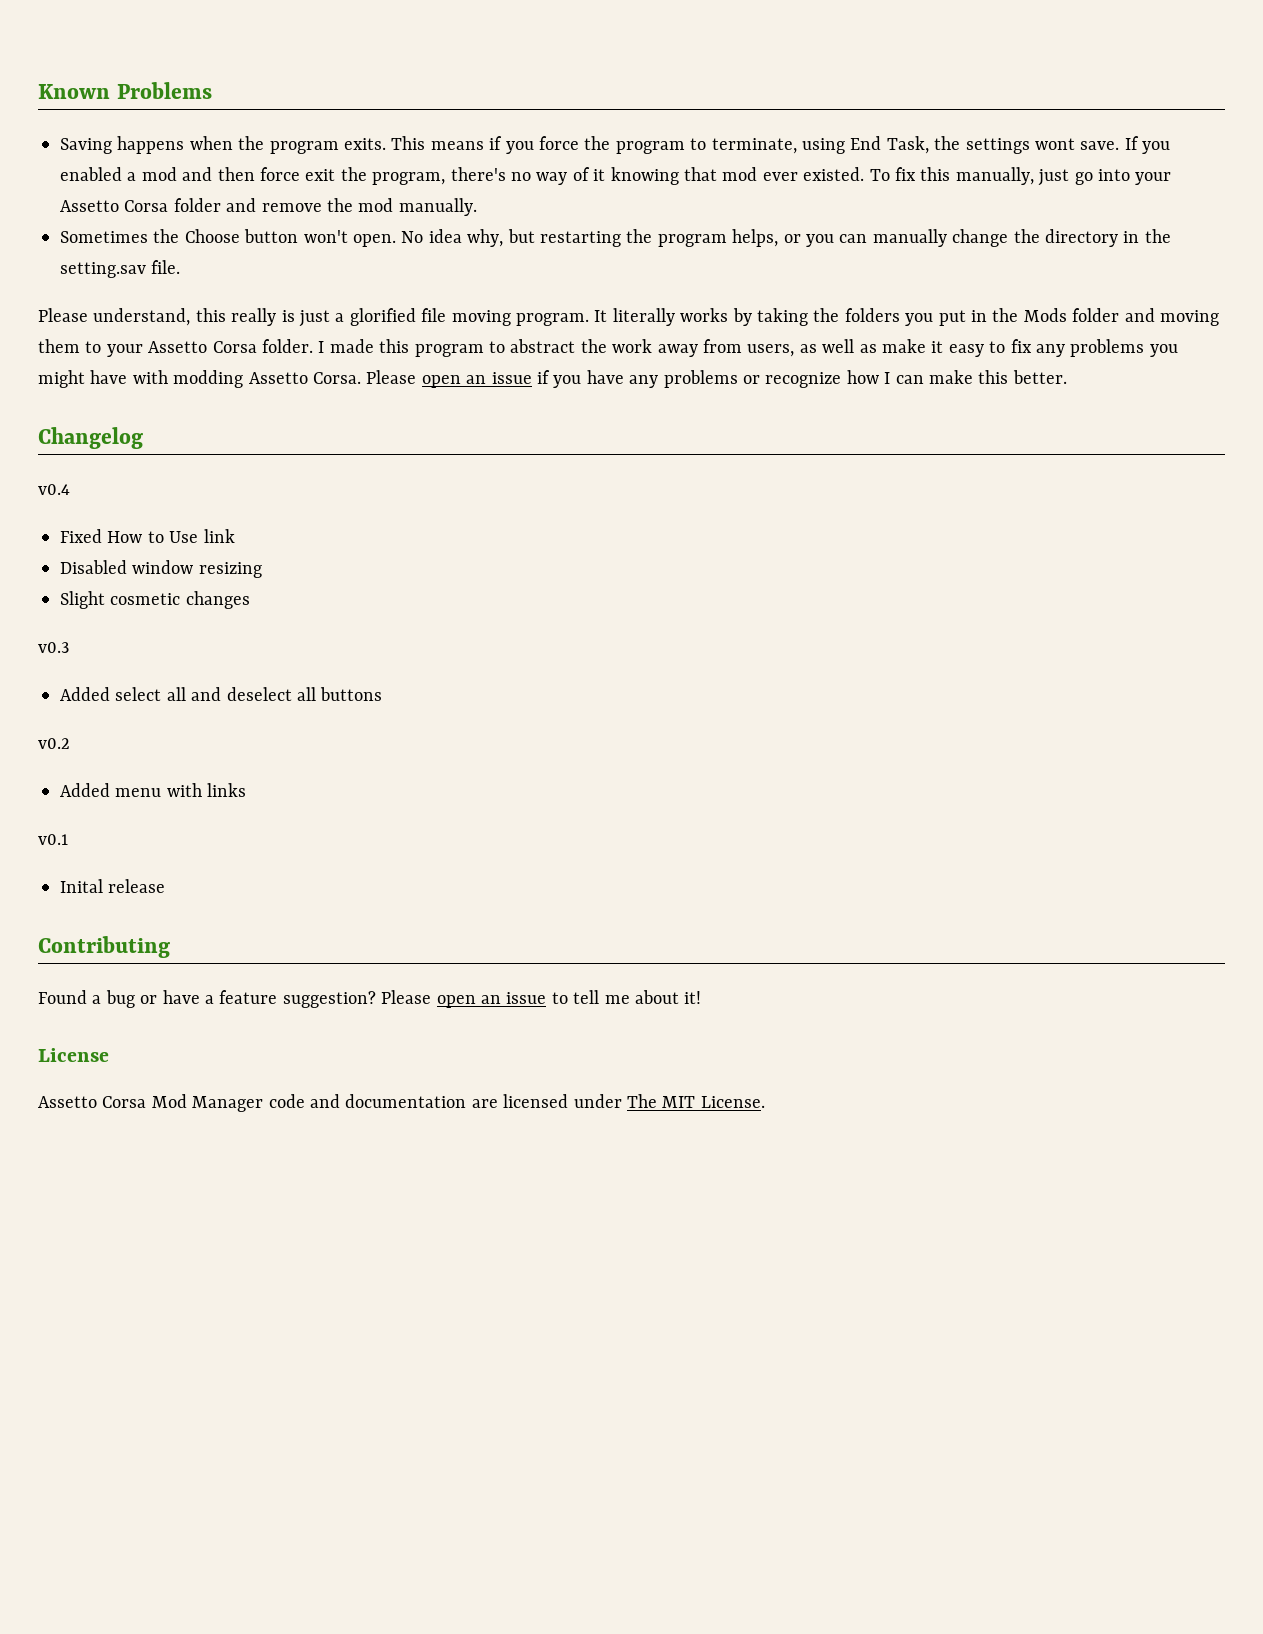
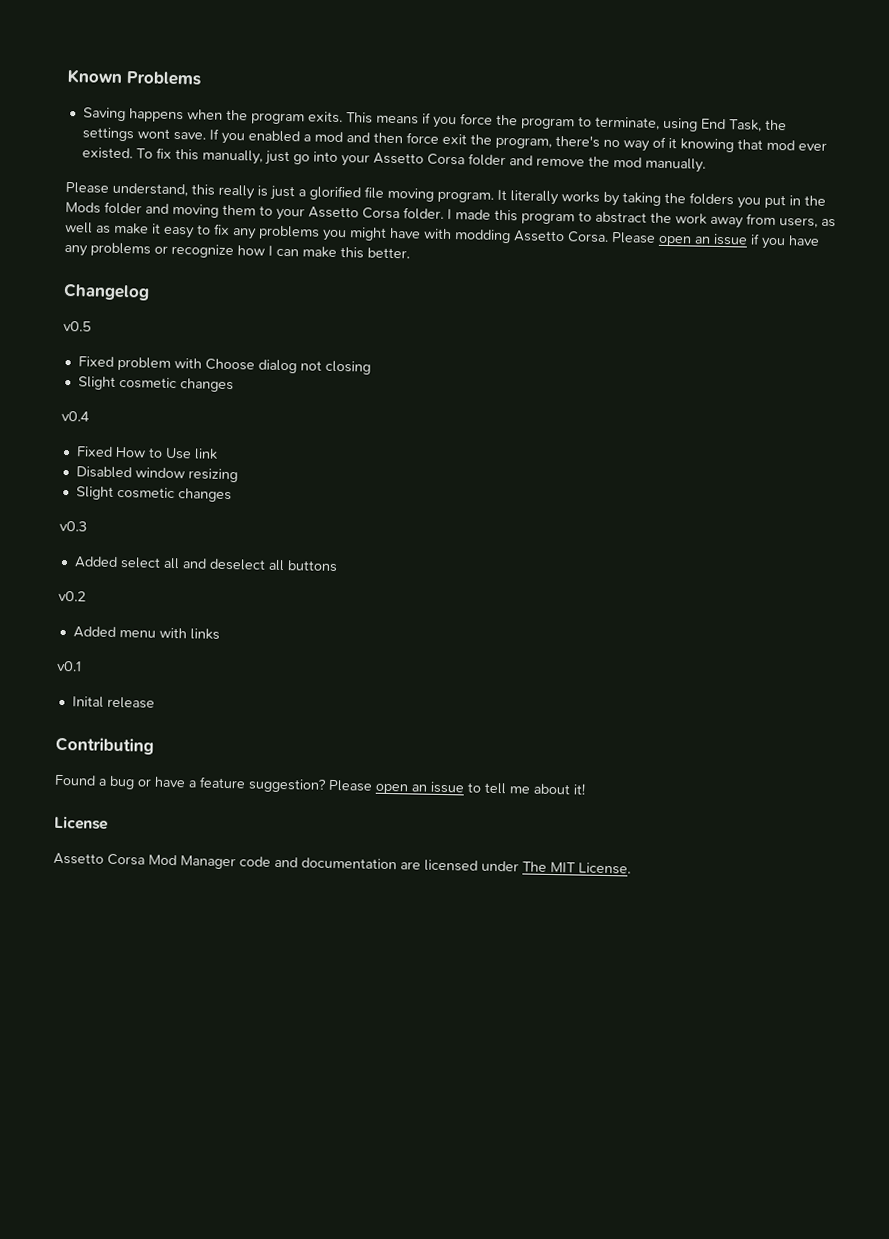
[60,229,1171,247] [60,260,181,278] // Sometimes the Choose button won't open. No idea why, but restarting the program helps, or you can manually change the directory in the setting.sav file. -> (706, 165) none
(143, 438) none -> [63,320,92,332] [77,356,371,375] [77,376,234,393] // v0.5 // Fixed problem with Choose dialog not closing // Slight cosmetic changes

